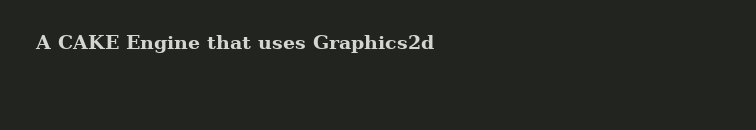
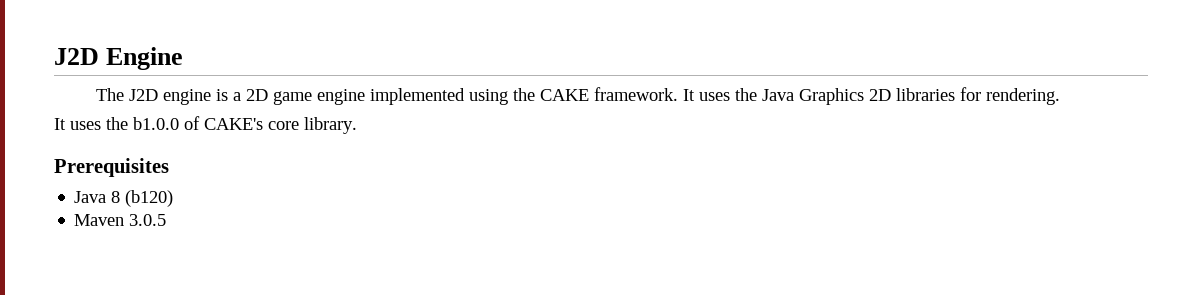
[35,35,434,53] A CAKE Engine that uses Graphics2d -> [54,47,184,70] [95,87,1060,105] [54,116,357,134] [54,158,169,177] [74,190,174,207] [74,214,167,226] J2D Engine // The J2D engine is a 2D game engine implemented using the CAKE framework. It uses the Java Graphics 2D libraries for rendering. // It uses the b1.0.0 of CAKE's core library. // Prerequisites // Java 8 (b120) // Maven 3.0.5

